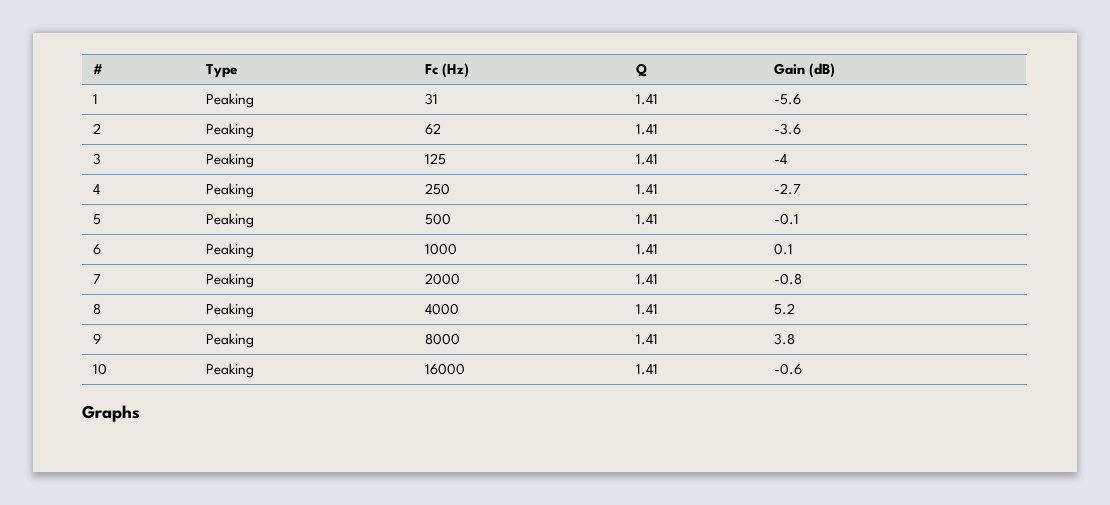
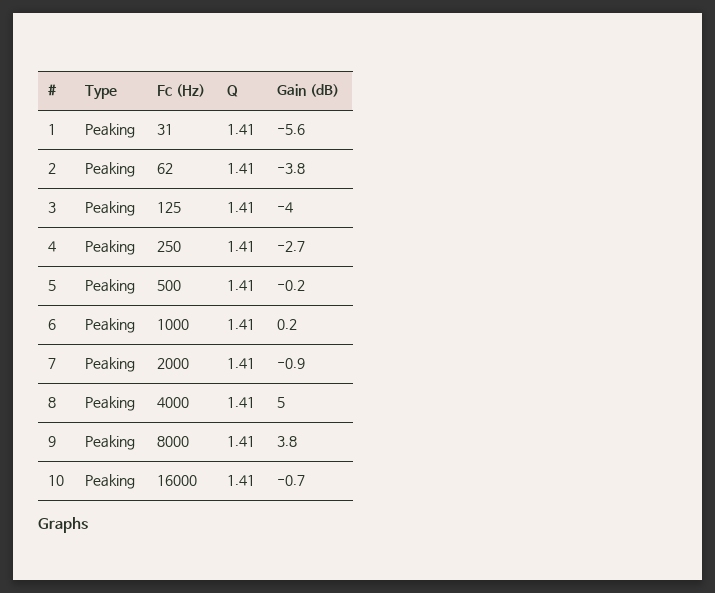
[773,123,801,135] -3.6 -> [277,163,306,174] -3.8
[773,213,799,225] -0.1 -> [277,280,306,291] -0.2
[773,243,793,255] 0.1 -> [277,319,298,330] 0.2
[773,273,802,285] -0.8 -> [277,358,306,369] -0.9
[773,303,795,315] 5.2 -> [277,397,286,408] 5
[773,363,802,375] -0.6 -> [277,475,306,486] -0.7

